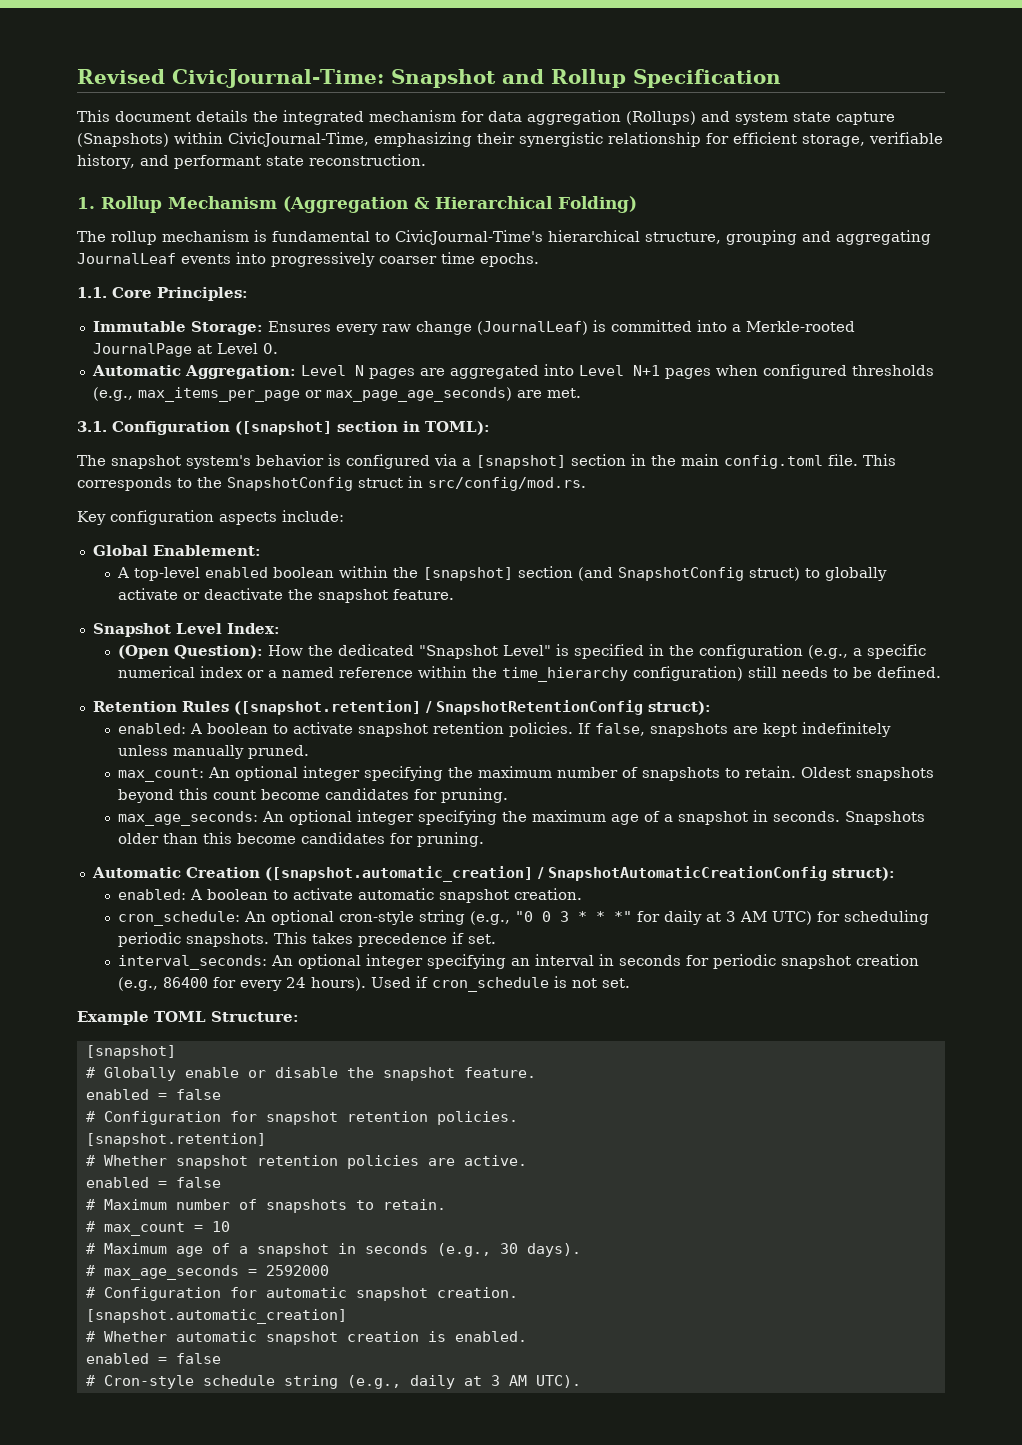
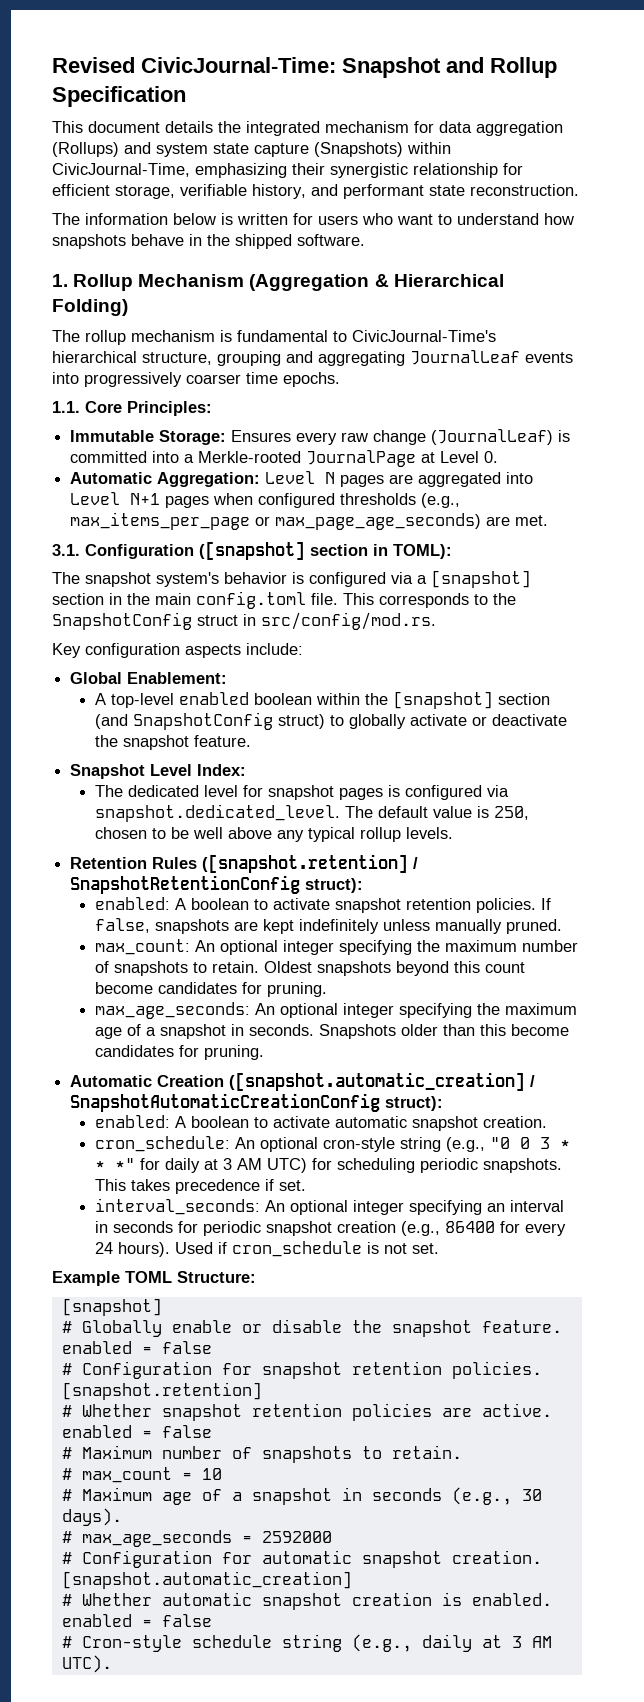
(426, 160) none -> [52,213,574,225] [52,234,365,249] // The information below is written for users who want to understand how snapshots behave in the shipped software.
[118,644,927,659] [118,666,942,682] (Open Question): How the dedicated "Snapshot Level" is specified in the configuration (e.g., a specific numerical index or a named reference within the time_hierarchy configuration) still needs to be defined. -> [95,785,510,800] [95,804,530,822] [95,827,454,842] The dedicated level for snapshot pages is configured via snapshot.dedicated_level. The default value is 250, chosen to be well above any typical rollup levels.

